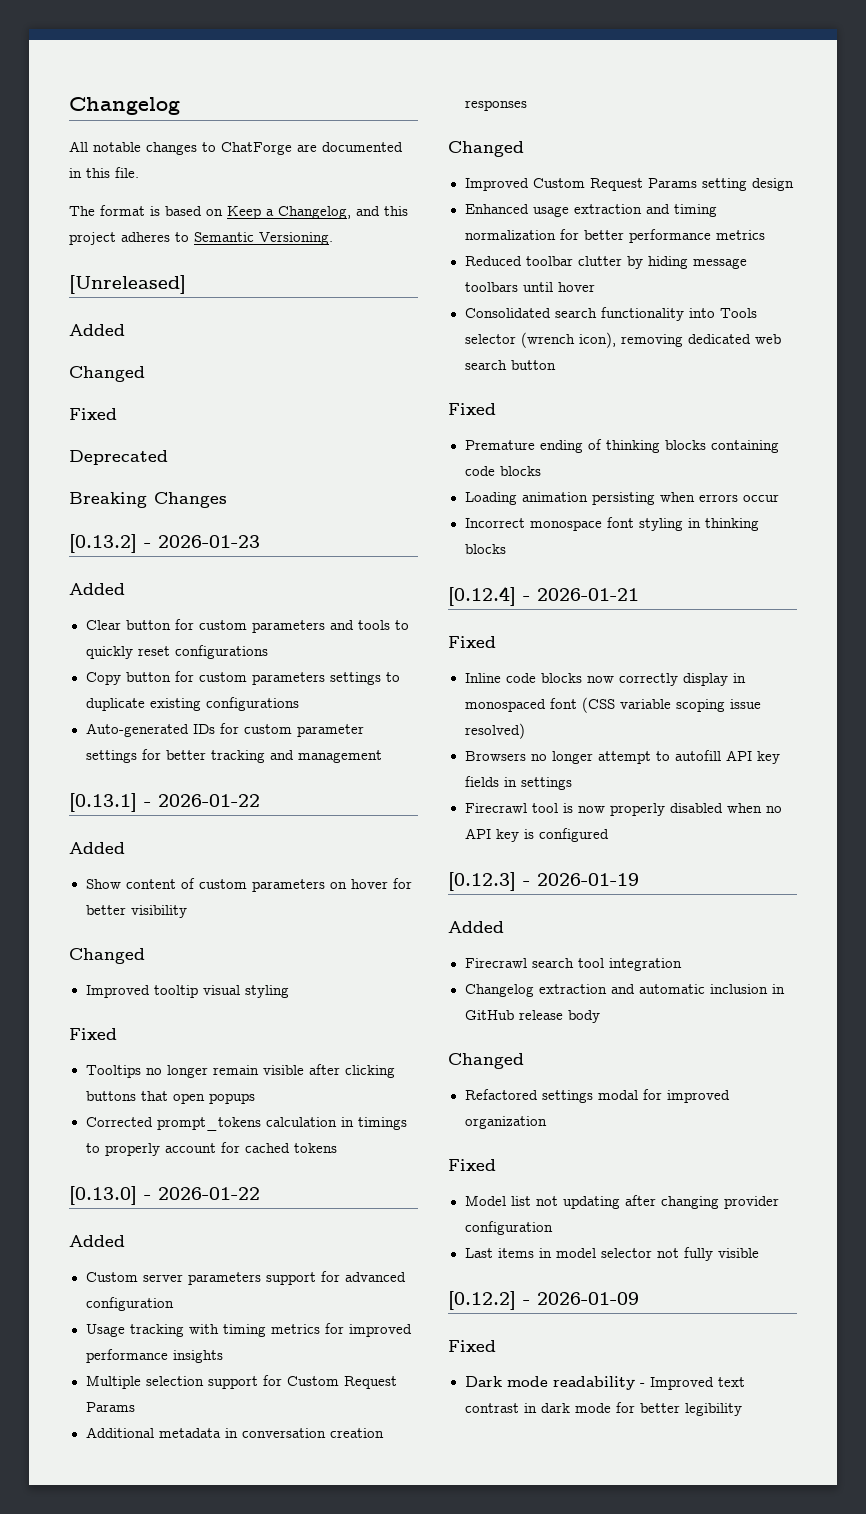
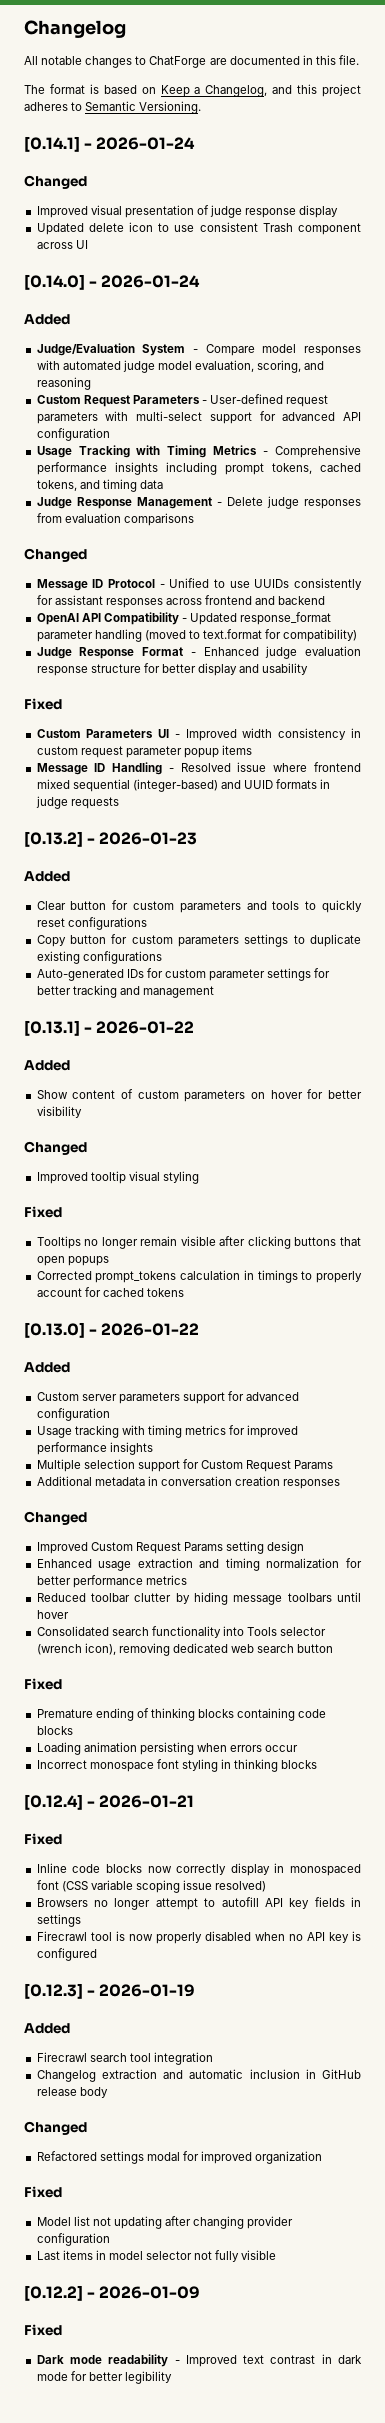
[69,275,186,294] [69,324,125,336] [69,366,145,382] [69,408,117,420] [69,450,168,465] [69,492,227,508] [Unreleased] // Added // Changed // Fixed // Deprecated // Breaking Changes -> [24,136,196,152] [24,175,87,189] [36,205,339,218] [36,222,361,235] [36,240,88,249] [24,274,201,290] [24,314,70,325] [36,343,361,356] [36,360,325,373] [36,377,91,390] [36,394,329,407] [36,411,362,424] [36,428,110,441] [36,445,362,458] [36,462,361,475] [36,479,163,492] [36,496,362,509] [36,513,194,526] [24,548,87,562] [36,578,362,591] [36,595,326,608] [36,612,332,625] [36,629,358,642] [36,646,361,659] [36,663,309,676] [24,698,62,710] [36,728,361,741] [36,745,253,758] [36,762,361,775] [36,779,331,792] [35,796,119,809] [0.14.1] - 2026-01-24 // Changed // Improved visual presentation of judge response display // Updated delete icon to use consistent Trash component across UI // [0.14.0] - 2026-01-24 // Added // Judge/Evaluation System - Compare model responses with automated judge model evaluation, scoring, and reasoning // Custom Request Parameters - User-defined request parameters with multi-select support for advanced API configuration // Usage Tracking with Timing Metrics - Comprehensive performance insights including prompt tokens, cached tokens, and timing data // Judge Response Management - Delete judge responses from evaluation comparisons // Changed // Message ID Protocol - Unified to use UUIDs consistently for assistant responses across frontend and backend // OpenAI API Compatibility - Updated response_format parameter handling (moved to text.format for compatibility) // Judge Response Format - Enhanced judge evaluation response structure for better display and usability // Fixed // Custom Parameters UI - Improved width consistency in custom request parameter popup items // Message ID Handling - Resolved issue where frontend mixed sequential (integer-based) and UUID formats in judge requests

